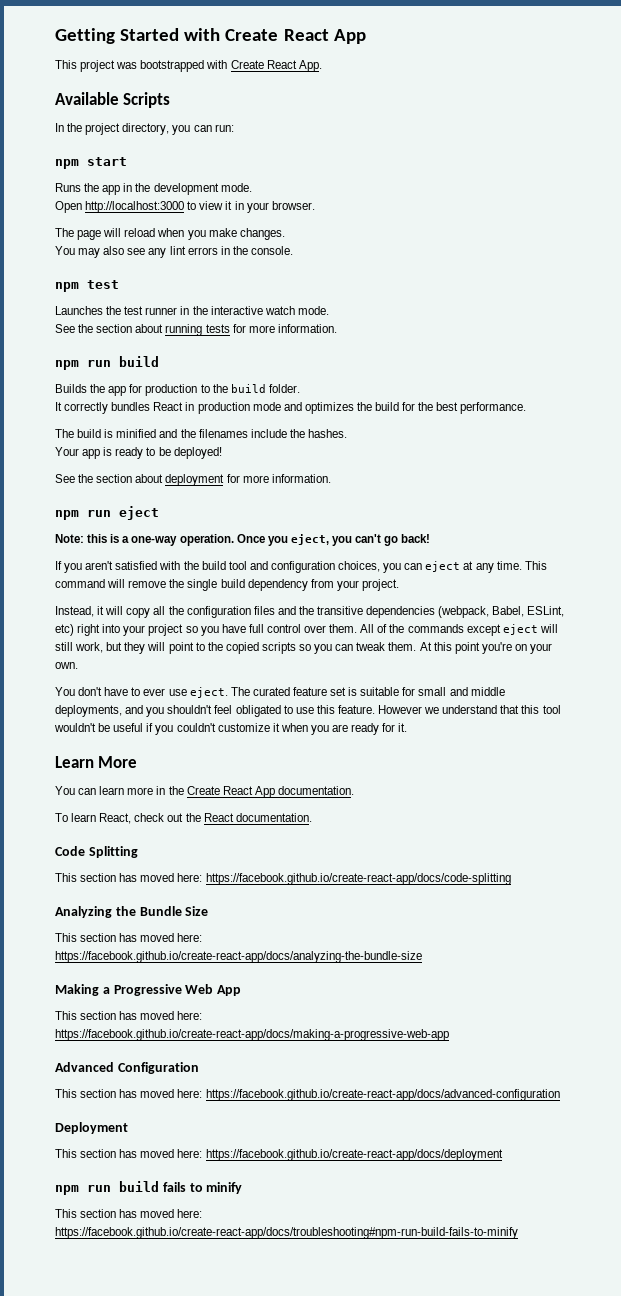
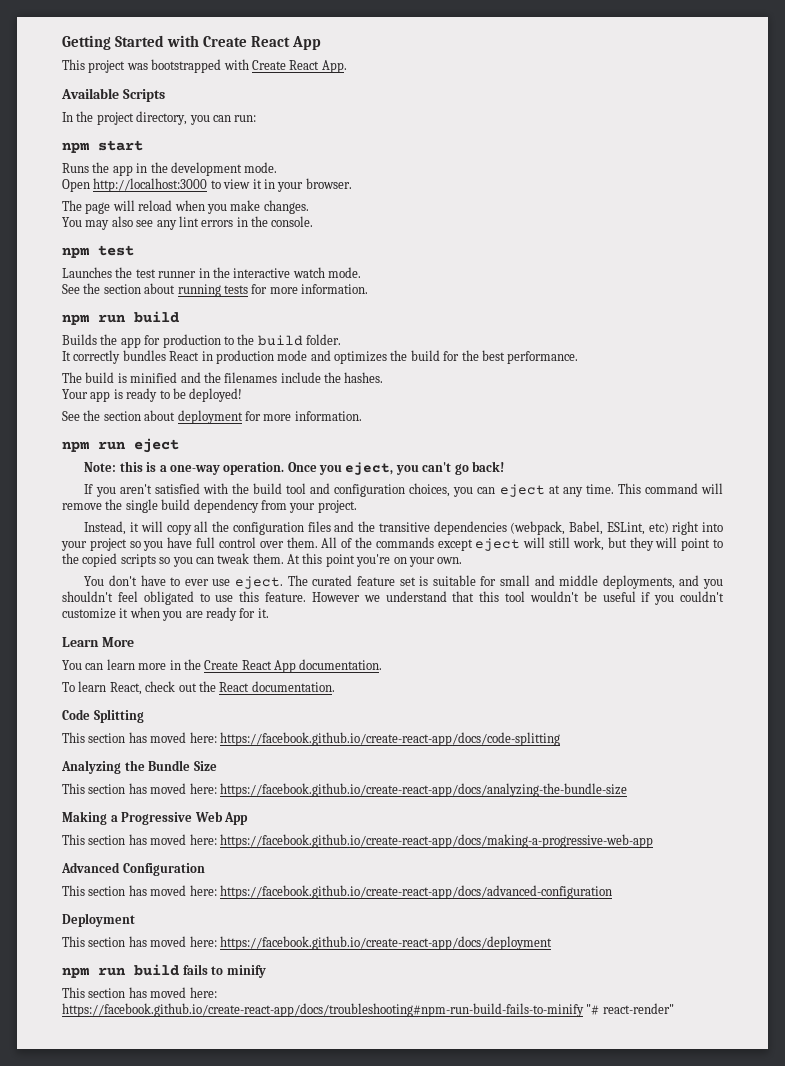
(518, 1233) none -> [586,1003,674,1015] "# react-render"

